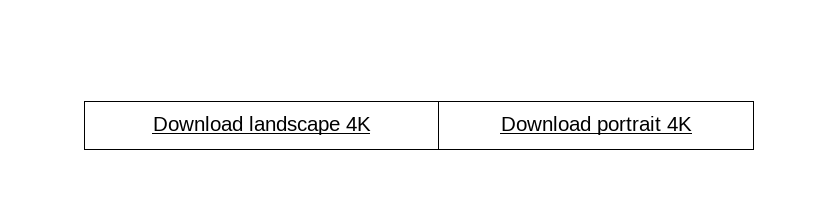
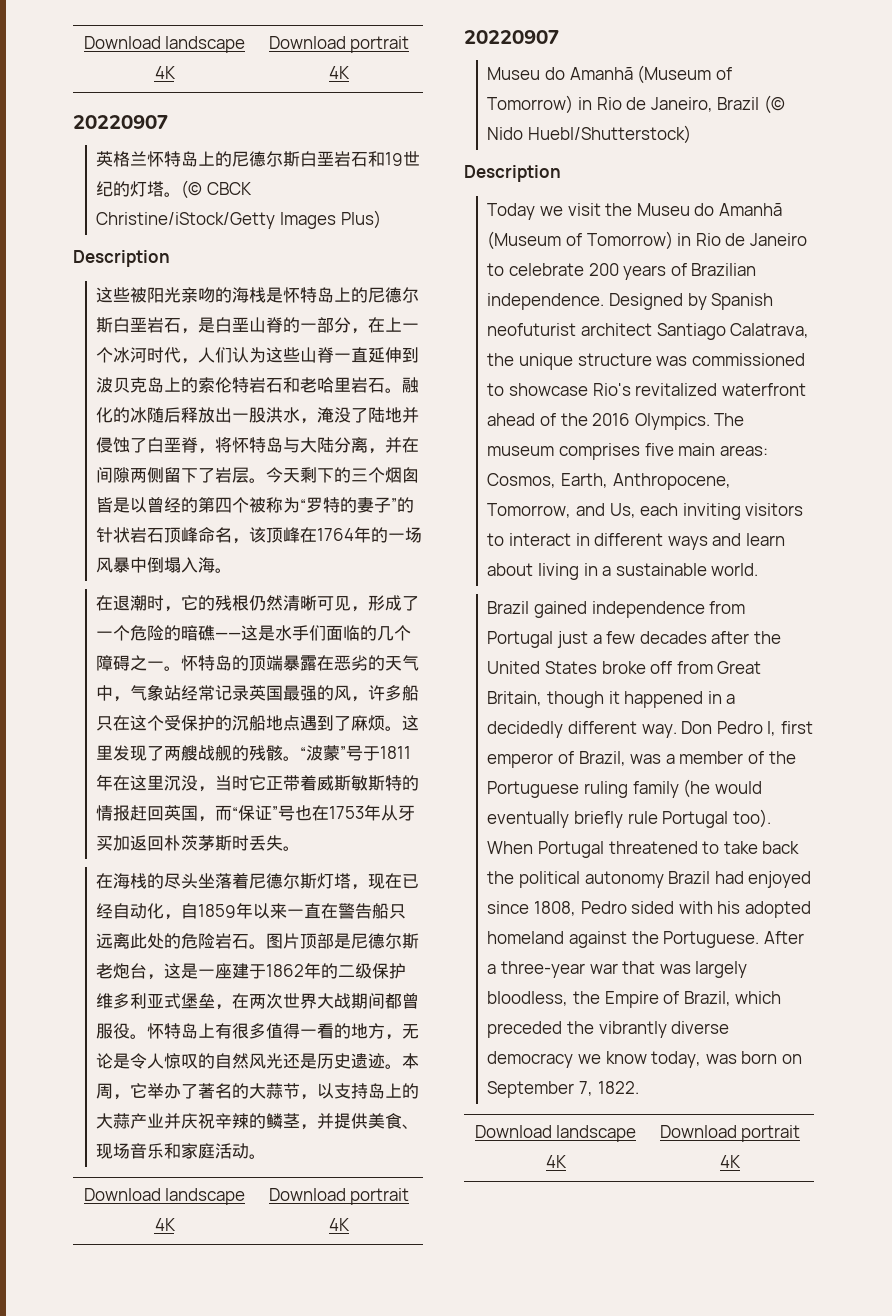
[152,116,371,135] [500,116,692,135] Download landscape 4K | Download portrait 4K -> [83,36,246,53] [154,66,176,79] [268,36,410,53] [329,66,350,79] [73,115,168,129] [96,151,421,167] [96,180,253,199] [96,210,381,229] [73,250,170,267] [96,287,420,303] [96,317,420,334] [96,347,420,364] [96,377,420,393] [96,407,420,424] [96,437,420,454] [96,467,420,483] [96,497,415,513] [96,526,423,544] [96,557,233,573] [96,595,420,612] [96,625,412,641] [96,655,420,671] [96,684,420,702] [96,715,420,731] [96,745,412,761] [96,774,420,792] [96,804,416,822] [96,835,301,851] [96,873,420,890] [96,902,407,920] [96,933,420,949] [96,962,407,980] [96,993,420,1010] [96,1023,420,1040] [96,1053,420,1069] [96,1083,420,1100] [96,1113,420,1130] [96,1143,267,1159] [83,1188,246,1205] [154,1218,176,1231] [268,1188,410,1205] [329,1218,350,1231] [464,30,559,44] [487,65,732,84] [487,95,785,114] [487,125,692,144] [464,165,561,182] [487,202,782,220] [487,231,807,250] [487,263,757,280] [487,293,774,310] [487,323,810,340] [487,353,805,370] [487,383,806,396] [487,413,745,430] [487,443,768,460] [487,473,731,490] [487,503,804,520] [487,533,785,550] [487,563,759,580] [487,601,746,618] [487,631,781,648] [487,661,762,674] [487,691,736,708] [487,721,813,738] [487,751,796,768] [487,779,762,798] [487,809,771,828] [487,841,800,858] [487,871,812,888] [487,901,811,918] [487,931,804,948] [487,961,748,978] [487,991,782,1008] [487,1021,730,1038] [487,1051,802,1068] [487,1081,639,1098] [474,1125,637,1142] [545,1155,567,1168] [659,1125,801,1142] [720,1155,741,1168] Download landscape 4K | Download portrait 4K // 20220907 // 英格兰怀特岛上的尼德尔斯白垩岩石和19世纪的灯塔。(© CBCK Christine/iStock/Getty Images Plus) // Description // 这些被阳光亲吻的海栈是怀特岛上的尼德尔斯白垩岩石，是白垩山脊的一部分，在上一个冰河时代，人们认为这些山脊一直延伸到波贝克岛上的索伦特岩石和老哈里岩石。融化的冰随后释放出一股洪水，淹没了陆地并侵蚀了白垩脊，将怀特岛与大陆分离，并在间隙两侧留下了岩层。今天剩下的三个烟囱皆是以曾经的第四个被称为“罗特的妻子”的针状岩石顶峰命名，该顶峰在1764年的一场风暴中倒塌入海。 // 在退潮时，它的残根仍然清晰可见，形成了一个危险的暗礁——这是水手们面临的几个障碍之一。怀特岛的顶端暴露在恶劣的天气中，气象站经常记录英国最强的风，许多船只在这个受保护的沉船地点遇到了麻烦。这里发现了两艘战舰的残骸。“波蒙”号于1811年在这里沉没，当时它正带着威斯敏斯特的情报赶回英国，而“保证”号也在1753年从牙买加返回朴茨茅斯时丢失。 // 在海栈的尽头坐落着尼德尔斯灯塔，现在已经自动化，自1859年以来一直在警告船只远离此处的危险岩石。图片顶部是尼德尔斯老炮台，这是一座建于1862年的二级保护维多利亚式堡垒，在两次世界大战期间都曾服役。怀特岛上有很多值得一看的地方，无论是令人惊叹的自然风光还是历史遗迹。本周，它举办了著名的大蒜节，以支持岛上的大蒜产业并庆祝辛辣的鳞茎，并提供美食、现场音乐和家庭活动。 // Download landscape 4K | Download portrait 4K // 20220907 // Museu do Amanhã (Museum of Tomorrow) in Rio de Janeiro, Brazil (© Nido Huebl/Shutterstock) // Description // Today we visit the Museu do Amanhã (Museum of Tomorrow) in Rio de Janeiro to celebrate 200 years of Brazilian independence. Designed by Spanish neofuturist architect Santiago Calatrava, the unique structure was commissioned to showcase Rio's revitalized waterfront ahead of the 2016 Olympics. The museum comprises five main areas: Cosmos, Earth, Anthropocene, Tomorrow, and Us, each inviting visitors to interact in different ways and learn about living in a sustainable world. // Brazil gained independence from Portugal just a few decades after the United States broke off from Great Britain, though it happened in a decidedly different way. Don Pedro I, first emperor of Brazil, was a member of the Portuguese ruling family (he would eventually briefly rule Portugal too). When Portugal threatened to take back the political autonomy Brazil had enjoyed since 1808, Pedro sided with his adopted homeland against the Portuguese. After a three-year war that was largely bloodless, the Empire of Brazil, which preceded the vibrantly diverse democracy we know today, was born on September 7, 1822. // Download landscape 4K | Download portrait 4K

